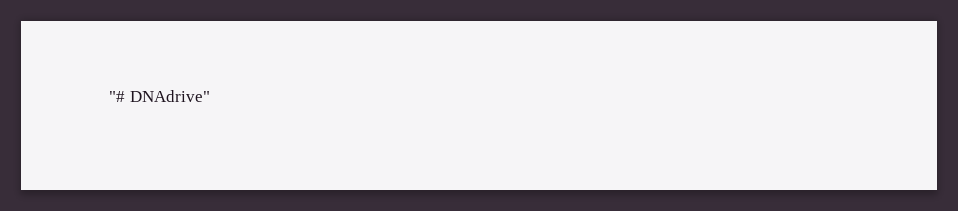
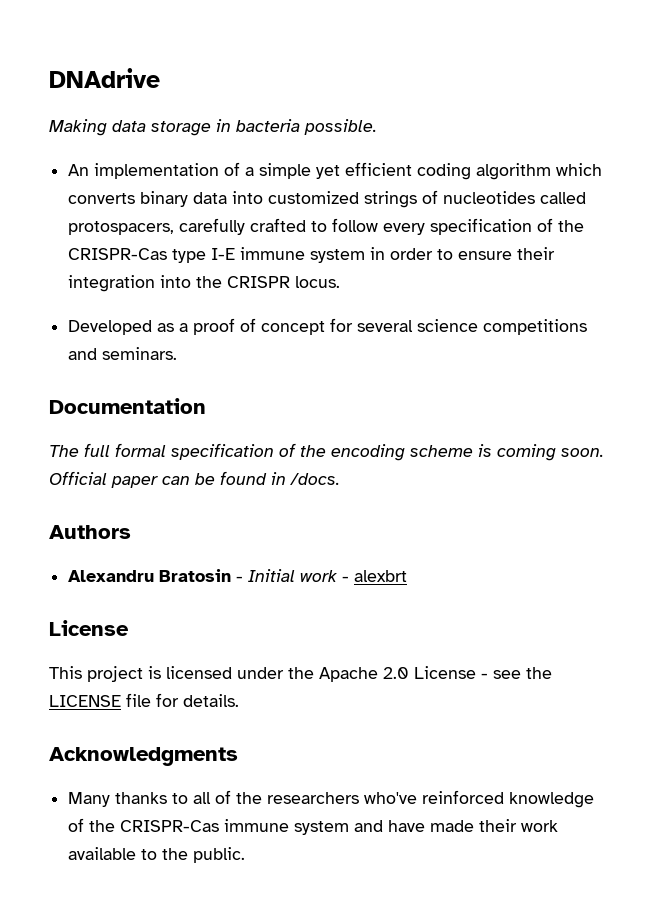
[109,90,210,102] "# DNAdrive" -> [49,68,160,88] [49,119,377,136] [68,162,603,180] [68,190,587,208] [68,218,585,235] [68,247,556,263] [68,275,341,292] [68,318,588,335] [68,347,178,360] [49,398,206,414] [49,443,604,461] [49,471,340,488] [49,525,131,539] [68,569,408,582] [49,620,129,636] [49,666,552,682] [49,693,239,707] [49,747,238,766] [68,790,595,808] [68,818,559,835] [68,847,246,863] DNAdrive // Making data storage in bacteria possible. // An implementation of a simple yet efficient coding algorithm which converts binary data into customized strings of nucleotides called protospacers, carefully crafted to follow every specification of the CRISPR-Cas type I-E immune system in order to ensure their integration into the CRISPR locus. // Developed as a proof of concept for several science competitions and seminars. // Documentation // The full formal specification of the encoding scheme is coming soon. Official paper can be found in /docs. // Authors // Alexandru Bratosin - Initial work - alexbrt // License // This project is licensed under the Apache 2.0 License - see the LICENSE file for details. // Acknowledgments // Many thanks to all of the researchers who've reinforced knowledge of the CRISPR-Cas immune system and have made their work available to the public.

